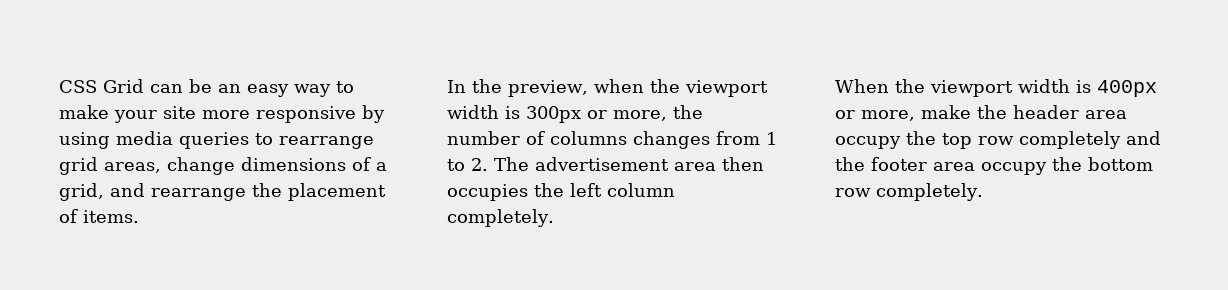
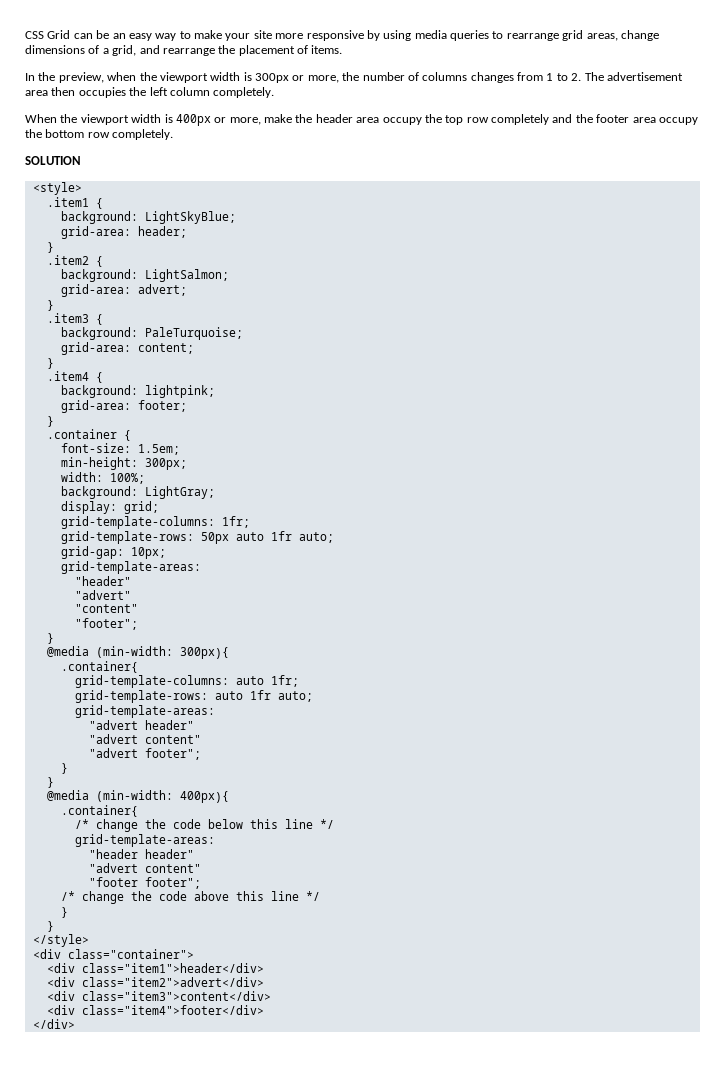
(983, 192) none -> [25,156,81,165] [32,182,82,195] [46,197,103,209] [60,211,236,224] [60,226,187,239] [46,242,54,253] [46,255,103,267] [60,269,229,282] [60,284,187,297] [46,300,54,311] [46,313,103,325] [60,327,243,340] [60,342,194,355] [46,358,54,369] [46,371,103,383] [60,385,215,398] [60,400,187,413] [46,416,54,427] [46,429,131,441] [60,443,180,455] [60,457,187,470] [60,472,145,484] [60,486,215,499] [60,501,159,514] [60,516,250,529] [60,531,334,544] [60,546,166,559] [60,561,201,574] [74,576,131,586] [74,590,131,600] [74,604,138,613] [74,618,138,630] [46,633,54,644] [46,646,229,659] [60,661,138,673] [74,675,299,688] [74,690,313,703] [74,705,215,718] [88,720,194,730] [88,734,201,744] [88,748,201,760] [60,763,68,774] [46,777,54,788] [46,790,229,803] [60,805,138,817] [74,819,334,832] [74,834,215,847] [88,849,194,859] [88,863,201,873] [88,877,201,889] [60,891,320,904] [60,907,68,918] [46,921,54,932] [32,934,89,947] [32,949,194,959] [46,963,264,973] [46,977,264,987] [46,991,271,1001] [46,1005,264,1015] [32,1019,75,1029] // SOLUTION // <style> // .item1 { // background: LightSkyBlue; // grid-area: header; // } // .item2 { // background: LightSalmon; // grid-area: advert; // } // .item3 { // background: PaleTurquoise; // grid-area: content; // } // .item4 { // background: lightpink; // grid-area: footer; // } // .container { // font-size: 1.5em; // min-height: 300px; // width: 100%; // background: LightGray; // display: grid; // grid-template-columns: 1fr; // grid-template-rows: 50px auto 1fr auto; // grid-gap: 10px; // grid-template-areas: // "header" // "advert" // "content" // "footer"; // } // @media (min-width: 300px){ // .container{ // grid-template-columns: auto 1fr; // grid-template-rows: auto 1fr auto; // grid-template-areas: // "advert header" // "advert content" // "advert footer"; // } // } // @media (min-width: 400px){ // .container{ // /* change the code below this line */ // grid-template-areas: // "header header" // "advert content" // "footer footer"; // /* change the code above this line */ // } // } // </style> // <div class="container"> // <div class="item1">header</div> // <div class="item2">advert</div> // <div class="item3">content</div> // <div class="item4">footer</div> // </div>

